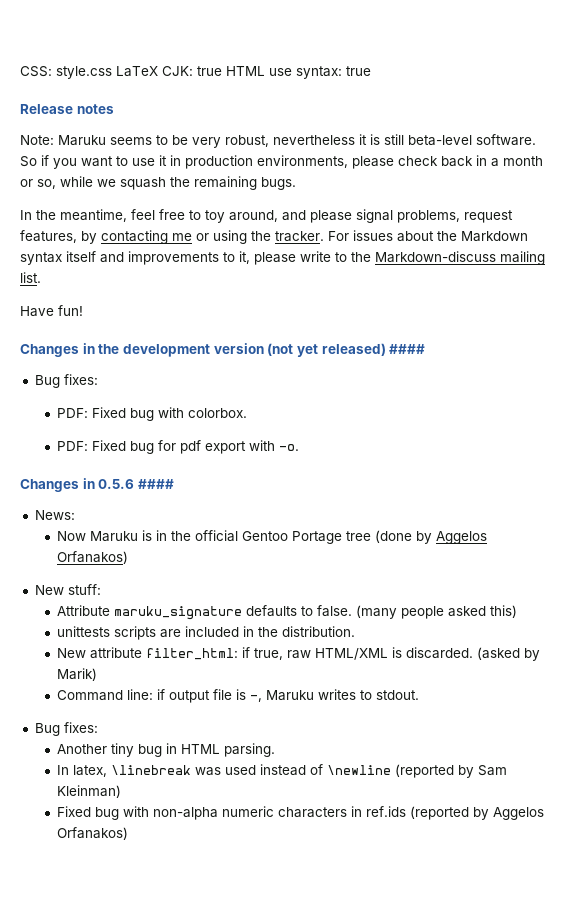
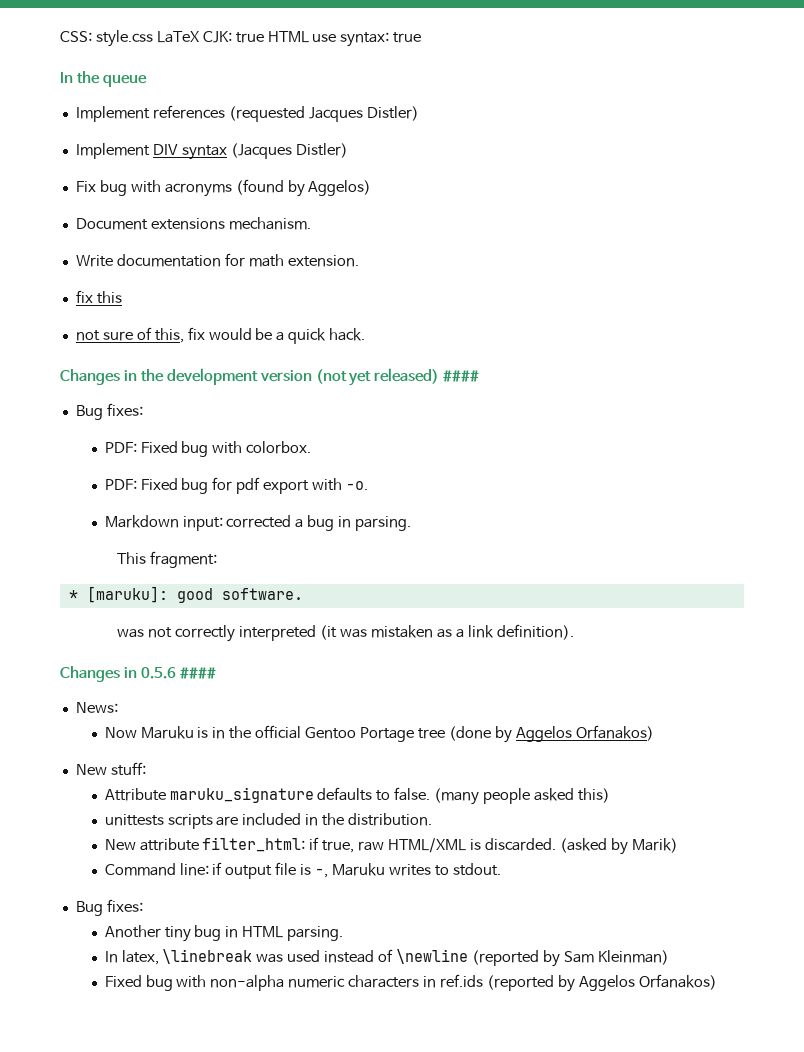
[20,104,114,114] [20,134,536,148] [20,155,543,169] [20,176,296,190] [20,209,513,223] [20,230,528,244] [20,251,545,265] [20,272,41,283] [20,305,83,317] Release notes // Note: Maruku seems to be very robust, nevertheless it is still beta-level software. So if you want to use it in production environments, please check back in a month or so, while we squash the remaining bugs. // In the meantime, feel free to toy around, and please signal problems, request features, by contacting me or using the tracker. For issues about the Markdown syntax itself and improvements to it, please write to the Markdown-discuss mailing list. // Have fun! -> [60,71,147,87] [75,105,419,122] [75,143,348,160] [75,179,372,197] [75,217,311,230] [75,253,359,267] [75,290,122,304] [75,327,366,344] In the queue // Implement references (requested Jacques Distler) // Implement DIV syntax (Jacques Distler) // Fix bug with acronyms (found by Aggelos) // Document extensions mechanism. // Write documentation for math extension. // fix this // not sure of this, fix would be a quick hack.
(300, 447) none -> [104,515,412,531] [117,551,218,568] [68,586,303,603] [117,624,574,642] // Markdown input: corrected a bug in parsing. // This fragment: // * [maruku]: good software. // was not correctly interpreted (it was mistaken as a link definition).

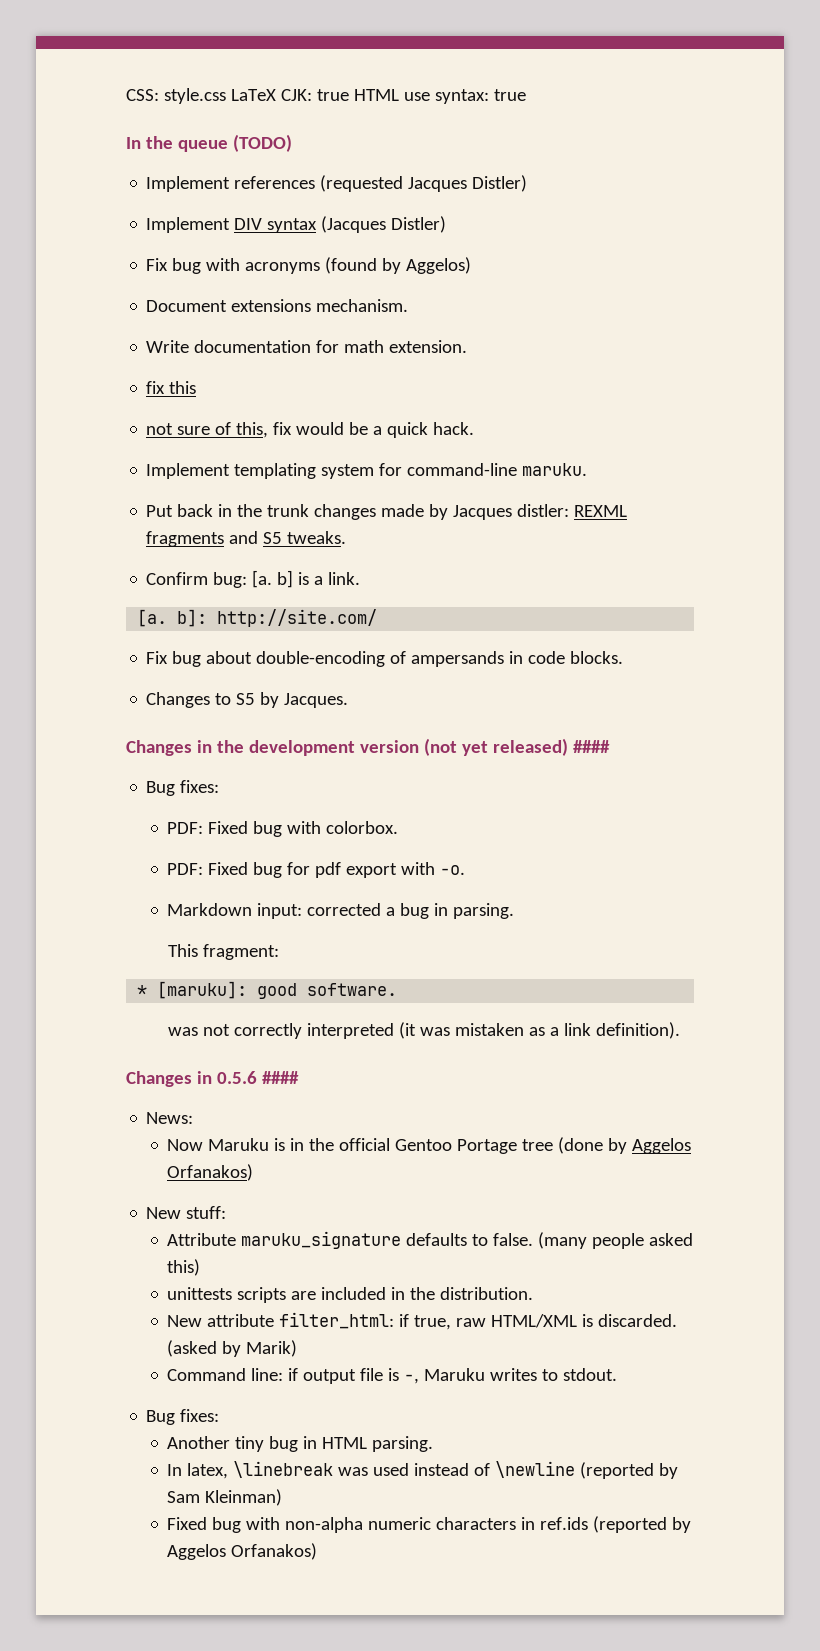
(147, 81) none -> [232,134,292,152] (TODO)
(366, 334) none -> [146,463,588,479] [146,504,628,520] [146,531,347,547] [146,570,361,588] [137,609,378,627] [146,651,624,667] [146,692,349,708] // Implement templating system for command-line maruku. // Put back in the trunk changes made by Jacques distler: REXML fragments and S5 tweaks. // Confirm bug: [a. b] is a link. // [a. b]: http://site.com/ // Fix bug about double-encoding of ampersands in code blocks. // Changes to S5 by Jacques.

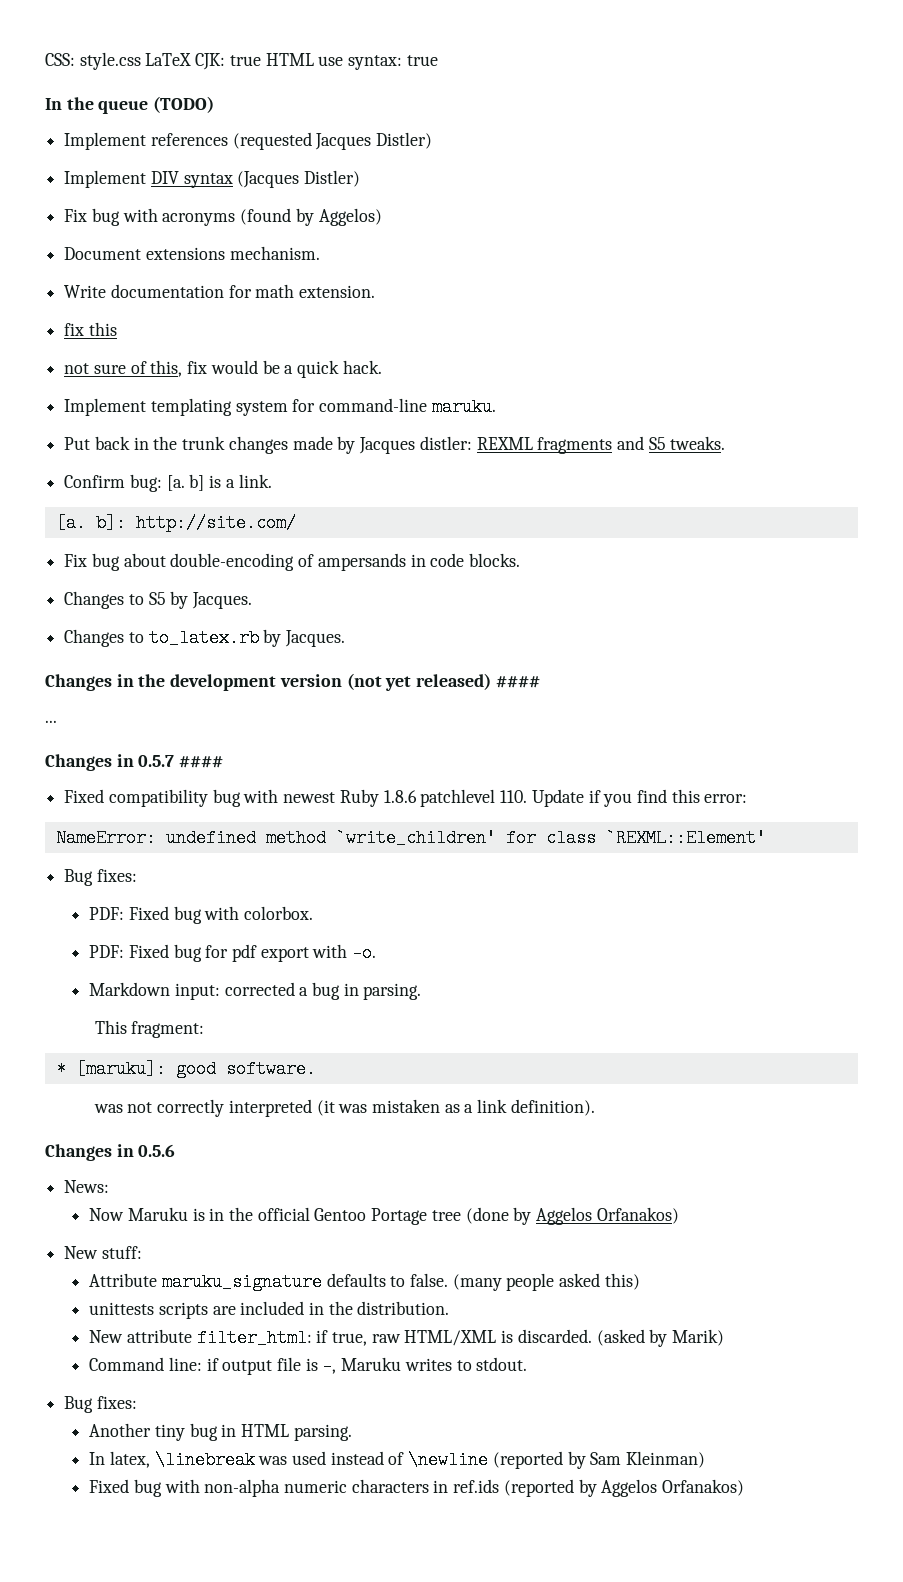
(349, 700) none -> [64,629,346,647] // Changes to to_latex.rb by Jacques.
(610, 746) none -> [45,720,57,723] [45,754,224,771] [64,789,748,807] [55,829,766,847] // ... // Changes in 0.5.7 #### // Fixed compatibility bug with newest Ruby 1.8.6 patchlevel 110. Update if you find this error: // NameError: undefined method `write_children' for class `REXML::Element'
[261,1071,299,1084] #### -> (176, 1150) none

